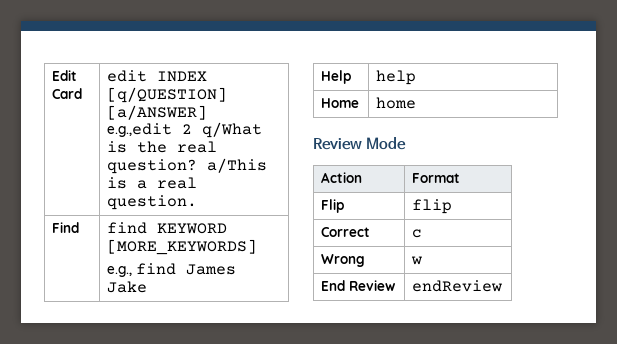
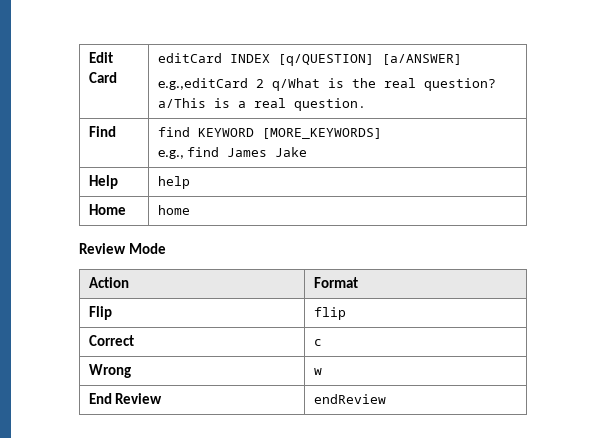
[106,70,147,82] edit -> [157,53,222,63] editCard
[106,123,172,137] e.g.,edit -> [157,78,248,90] e.g.,editCard

